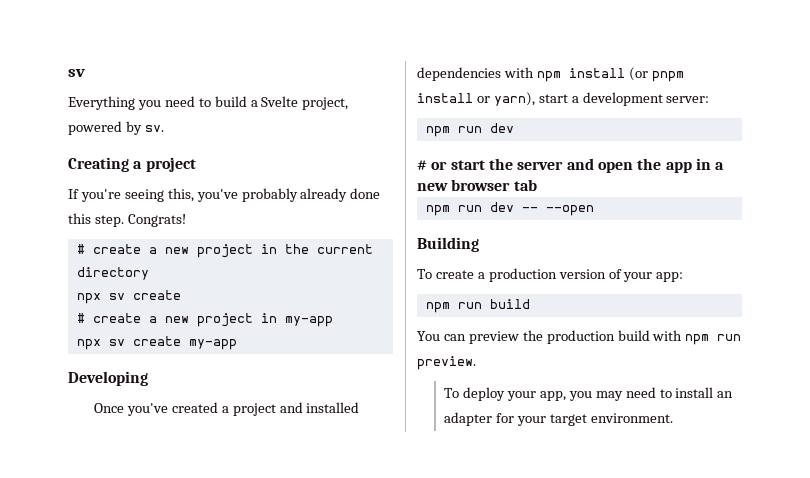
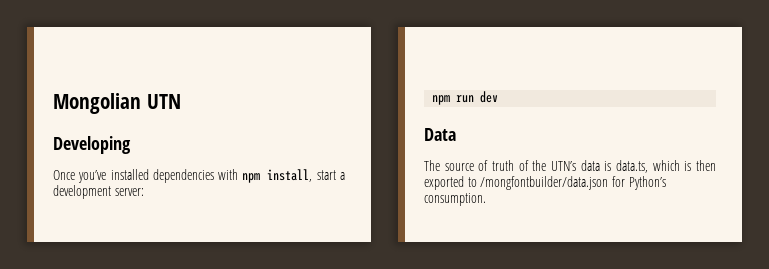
[68,69,85,77] [68,96,349,110] [68,121,164,135] [68,157,196,172] [68,188,381,202] [68,213,186,227] [76,244,373,258] [76,267,149,280] [76,290,181,304] [76,313,333,327] [76,336,237,350] [68,371,148,386] [93,402,360,416] [417,67,684,82] [417,92,535,106] sv // Everything you need to build a Svelte project, powered by sv. // Creating a project // If you're seeing this, you've probably already done this step. Congrats! // # create a new project in the current directory // npx sv create // # create a new project in my-app // npx sv create my-app // Developing // Once you've created a project and installed dependencies with npm install (or pnpm install or yarn), -> [53,93,181,114] [53,136,131,154] [53,169,313,183] Mongolian UTN // Developing // Once you’ve installed dependencies with npm install,
[417,158,725,173] [417,179,537,191] [425,202,594,216] [417,237,479,252] [417,268,684,282] [425,299,530,313] [417,330,742,345] [417,356,476,370] [444,387,734,401] [444,412,673,426] # or start the server and open the app in a new browser tab // npm run dev -- --open // Building // To create a production version of your app: // npm run build // You can preview the production build with npm run preview. // To deploy your app, you may need to install an adapter for your target environment. -> [424,128,456,141] [424,160,716,173] [424,176,666,190] [424,193,486,206] Data // The source of truth of the UTN’s data is data.ts, which is then exported to /mongfontbuilder/data.json for Python’s consumption.

